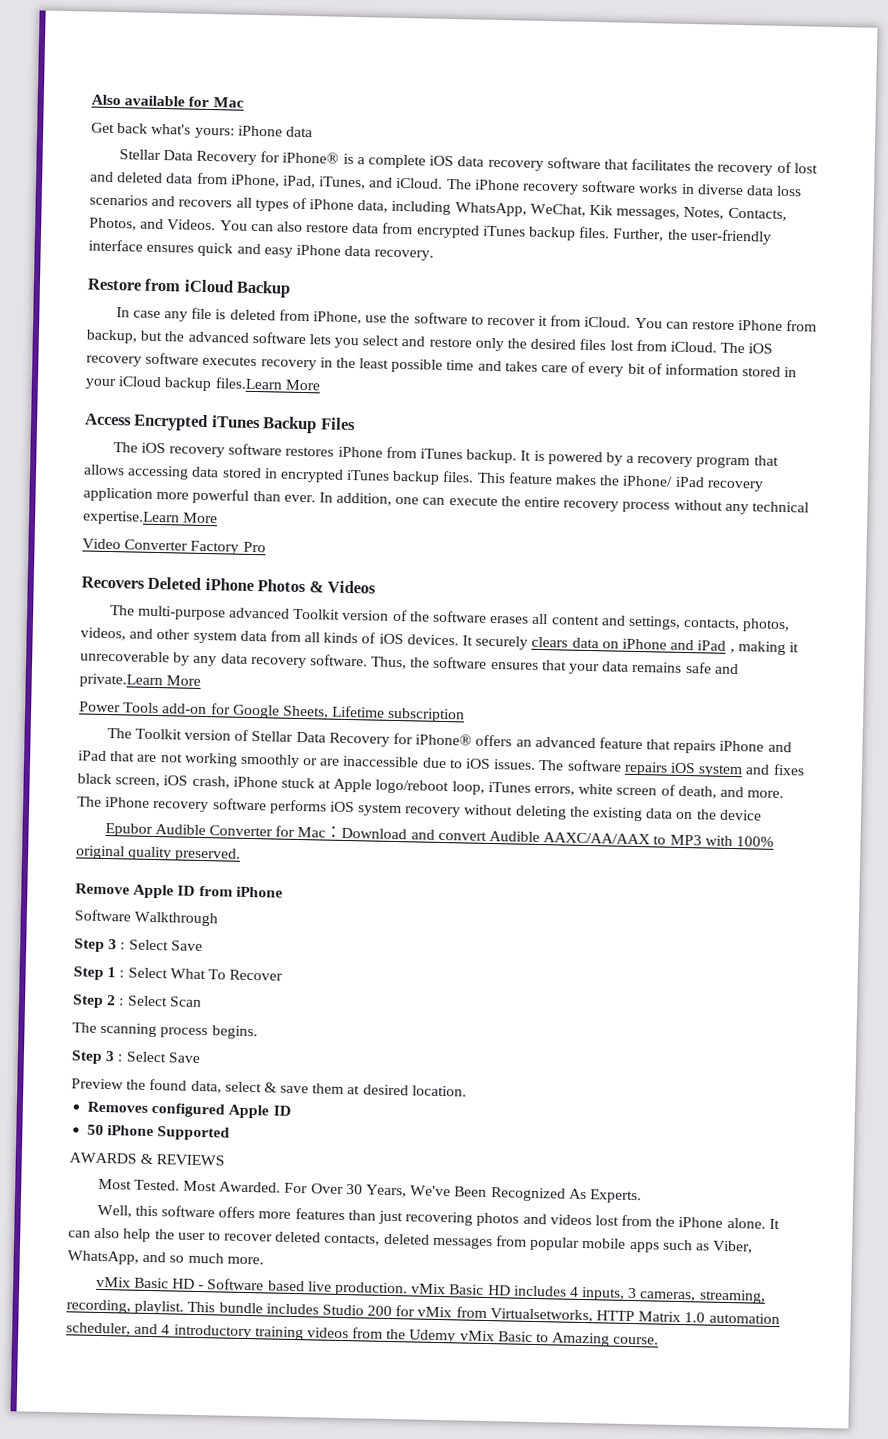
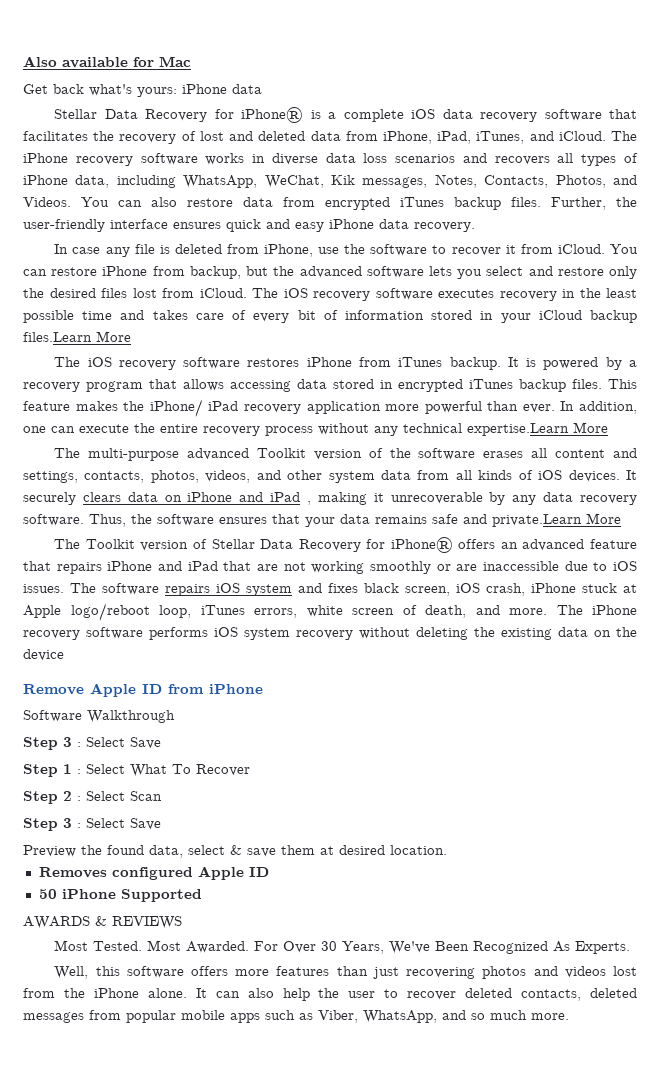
[87,278,292,298] // Restore from iCloud Backup -> (475, 227) none
[85,413,356,434] // Access Encrypted iTunes Backup Files -> (131, 336) none
[82,538,266,555] [81,576,377,594] // Video Converter Factory Pro // Recovers Deleted iPhone Photos & Videos -> (608, 427) none
[79,701,466,723] // Power Tools add-on for Google Sheets, Lifetime subscription -> (621, 518) none
[104,822,774,847] [76,845,242,862] // Epubor Audible Converter for Mac：Download and convert Audible AAXC/AA/AAX to MP3 with 100% original quality preserved. -> (64, 655) none
[72,1022,258,1040] // The scanning process begins. -> (162, 796) none
[95,1276,766,1304] [66,1299,780,1325] [66,1322,660,1347] // vMix Basic HD - Software based live production. vMix Basic HD includes 4 inputs, 3 cameras, streaming, recording, playlist. This bundle includes Studio 200 for vMix from Virtualsetworks, HTTP Matrix 1.0 automation scheduler, and 4 introductory training videos from the Udemy vMix Basic to Amazing course. -> (569, 1016) none

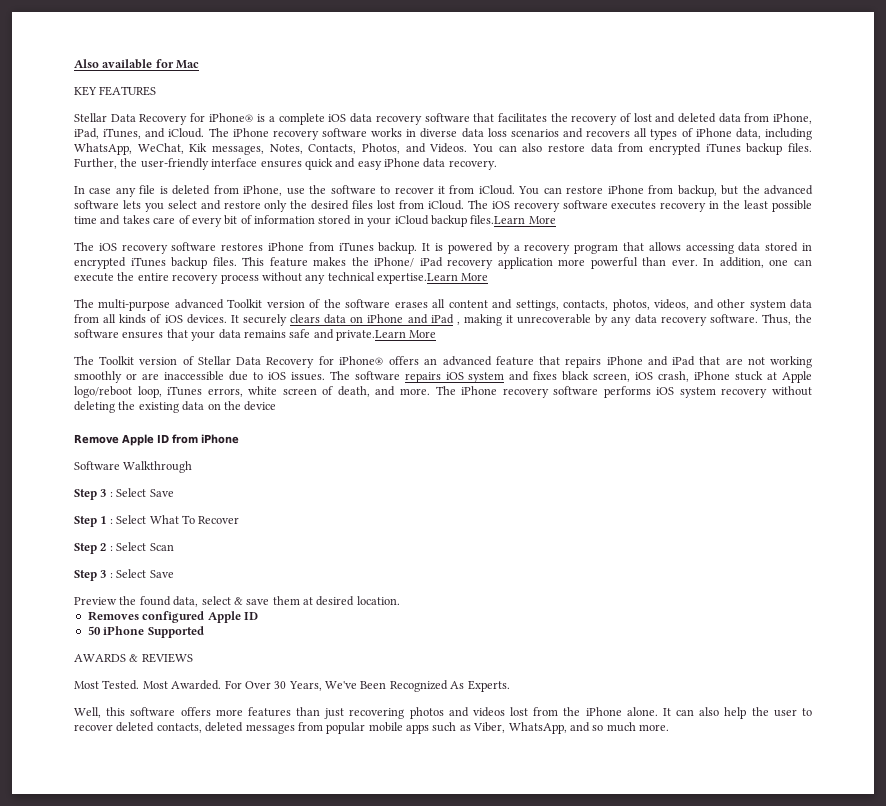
[23,84,262,97] Get back what's yours: iPhone data -> [74,86,157,96] KEY FEATURES

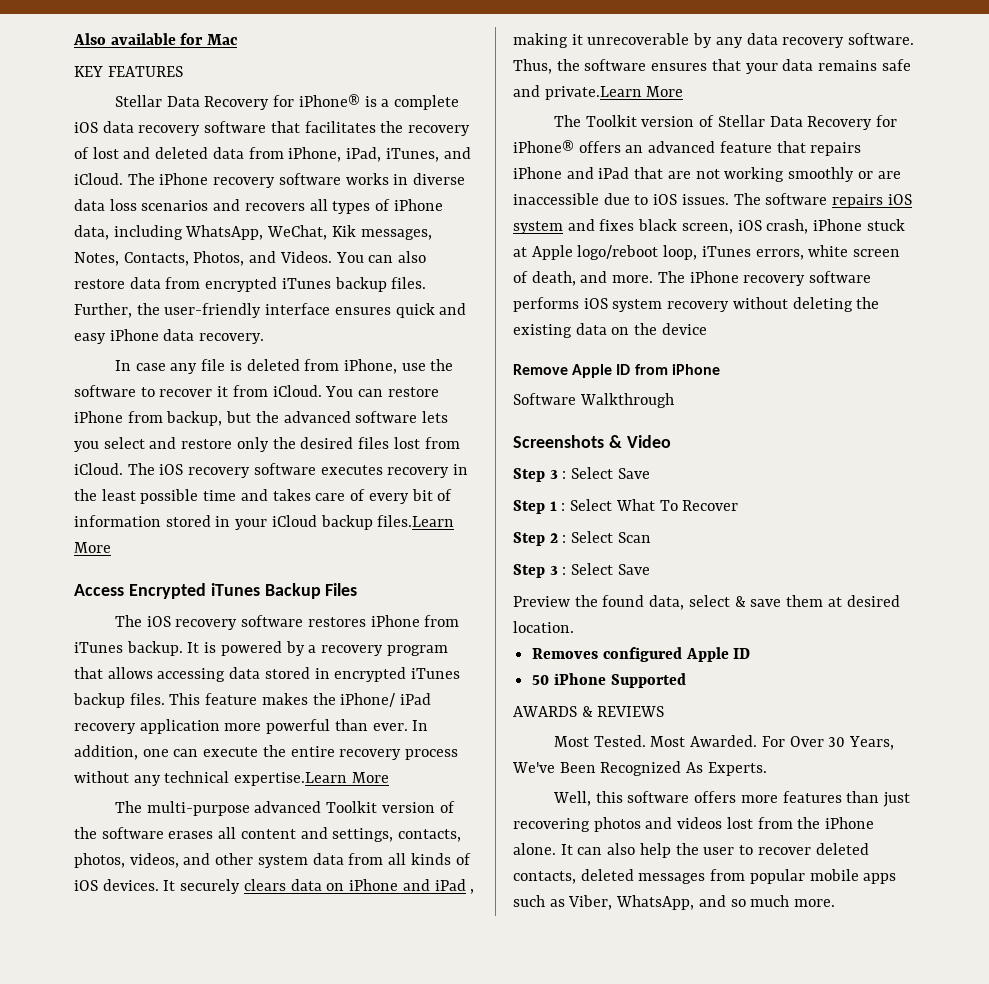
(556, 220) none -> [74,583,358,599] // Access Encrypted iTunes Backup Files
(193, 467) none -> [513,435,671,448] // Screenshots & Video

